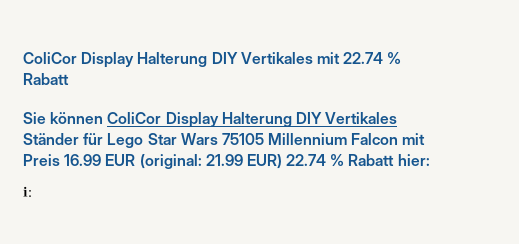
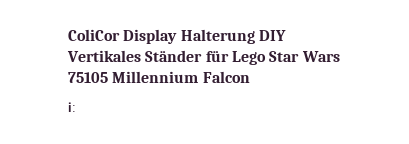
[23,52,402,68] [23,73,69,85] [23,112,398,128] ColiCor Display Halterung DIY Vertikales mit 22.74 % Rabatt // Sie können ColiCor Display Halterung DIY Vertikales -> [68,29,286,44] [67,50,141,62] ColiCor Display Halterung DIY Vertikales
[402,133,426,145] [23,154,430,169] mit Preis 16.99 EUR (original: 21.99 EUR) 22.74 % Rabatt hier: -> (250, 77) none

